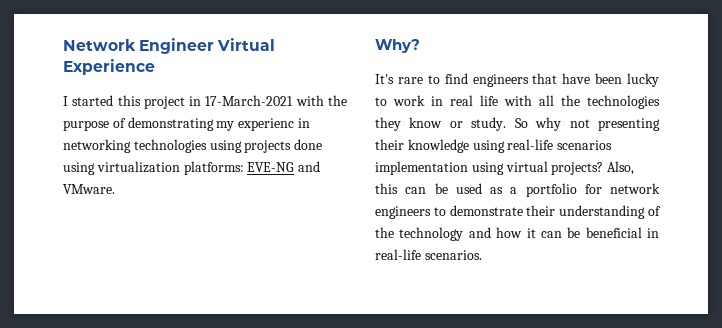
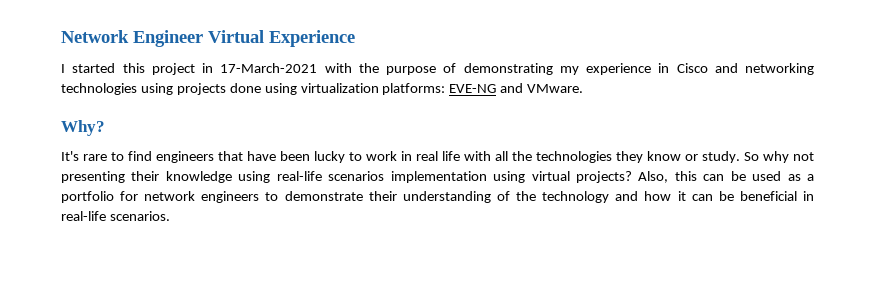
[238,118,310,131] experienc in -> [586,63,738,75] experience in Cisco and

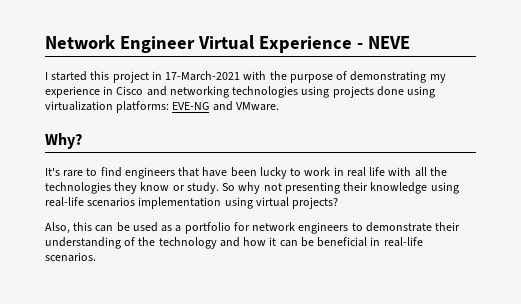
(355, 38) none -> [356,36,410,49] - NEVE
(632, 177) none -> (339, 203) //

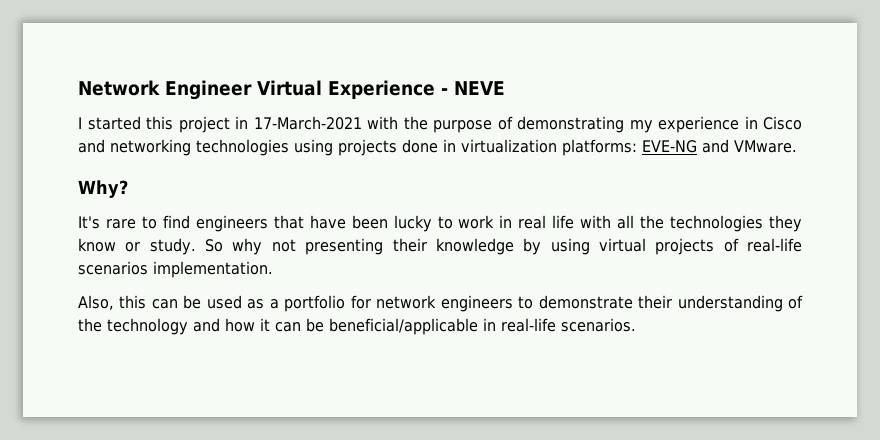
[407,86,436,98] using -> [443,139,456,152] in
[430,182,459,194] [45,197,339,209] using real-life scenarios implementation using virtual projects? -> [523,238,803,255] [78,261,273,278] by using virtual projects of real-life scenarios implementation.
[317,237,368,247] beneficial -> [329,318,478,335] beneficial/applicable

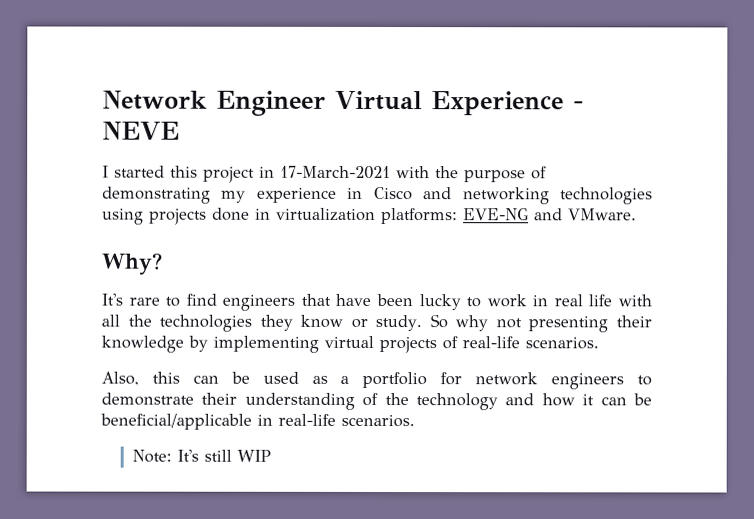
[550,238,590,255] using -> [213,335,319,353] implementing
[78,261,273,278] scenarios implementation. -> [525,337,599,350] scenarios.
(636, 325) none -> [131,449,271,463] // Note: It's still WIP

